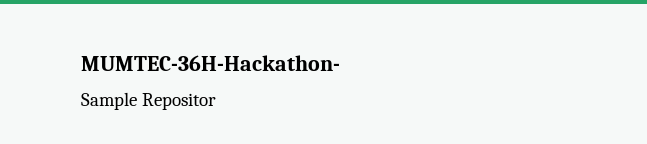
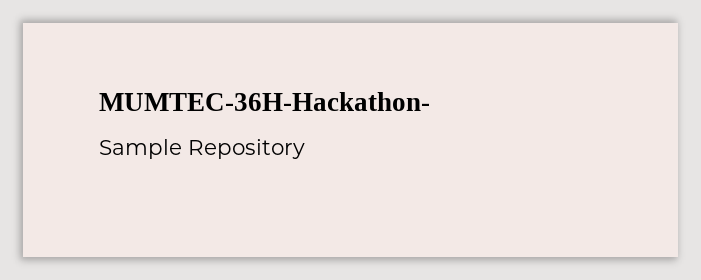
[142,93,217,110] Repositor -> [188,139,305,159] Repository

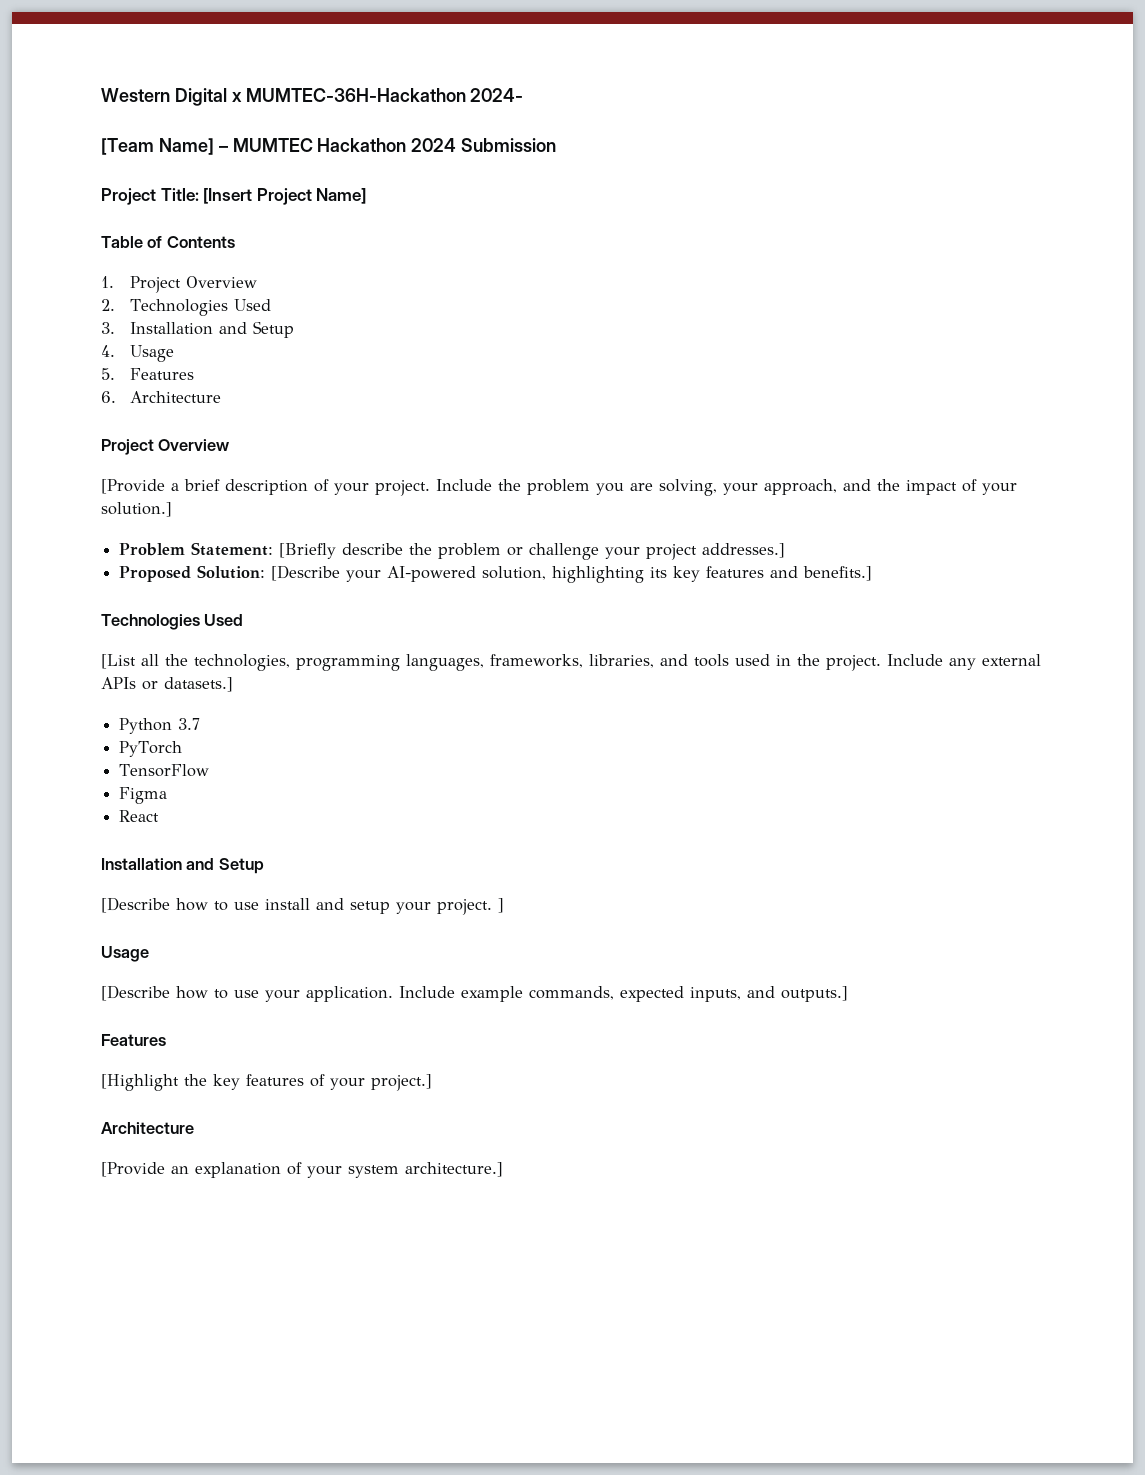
[99,92,430,111] [99,139,305,159] MUMTEC-36H-Hackathon- // Sample Repository -> [101,88,524,106] [101,138,557,155] [101,188,367,205] [101,236,235,248] [101,276,257,293] [101,299,271,316] [101,321,294,338] [101,345,174,362] [101,368,194,380] [101,391,221,403] [101,439,230,455] [101,479,1017,496] [101,502,172,517] [119,542,786,560] [119,565,873,583] [101,614,244,630] [101,654,1041,671] [101,677,233,692] [119,718,201,734] [119,741,183,757] [119,764,210,777] [119,787,168,804] [119,810,160,822] [101,858,264,874] [101,897,504,915] [101,946,149,962] [101,985,848,1002] [101,1034,166,1046] [101,1074,432,1091] [101,1122,194,1134] [101,1162,503,1178] Western Digital x MUMTEC-36H-Hackathon 2024- // [Team Name] – MUMTEC Hackathon 2024 Submission // Project Title: [Insert Project Name] // Table of Contents // 1. Project Overview // 2. Technologies Used // 3. Installation and Setup // 4. Usage // 5. Features // 6. Architecture // Project Overview // [Provide a brief description of your project. Include the problem you are solving, your approach, and the impact of your solution.] // Problem Statement: [Briefly describe the problem or challenge your project addresses.] // Proposed Solution: [Describe your AI-powered solution, highlighting its key features and benefits.] // Technologies Used // [List all the technologies, programming languages, frameworks, libraries, and tools used in the project. Include any external APIs or datasets.] // Python 3.7 // PyTorch // TensorFlow // Figma // React // Installation and Setup // [Describe how to use install and setup your project. ] // Usage // [Describe how to use your application. Include example commands, expected inputs, and outputs.] // Features // [Highlight the key features of your project.] // Architecture // [Provide an explanation of your system architecture.]

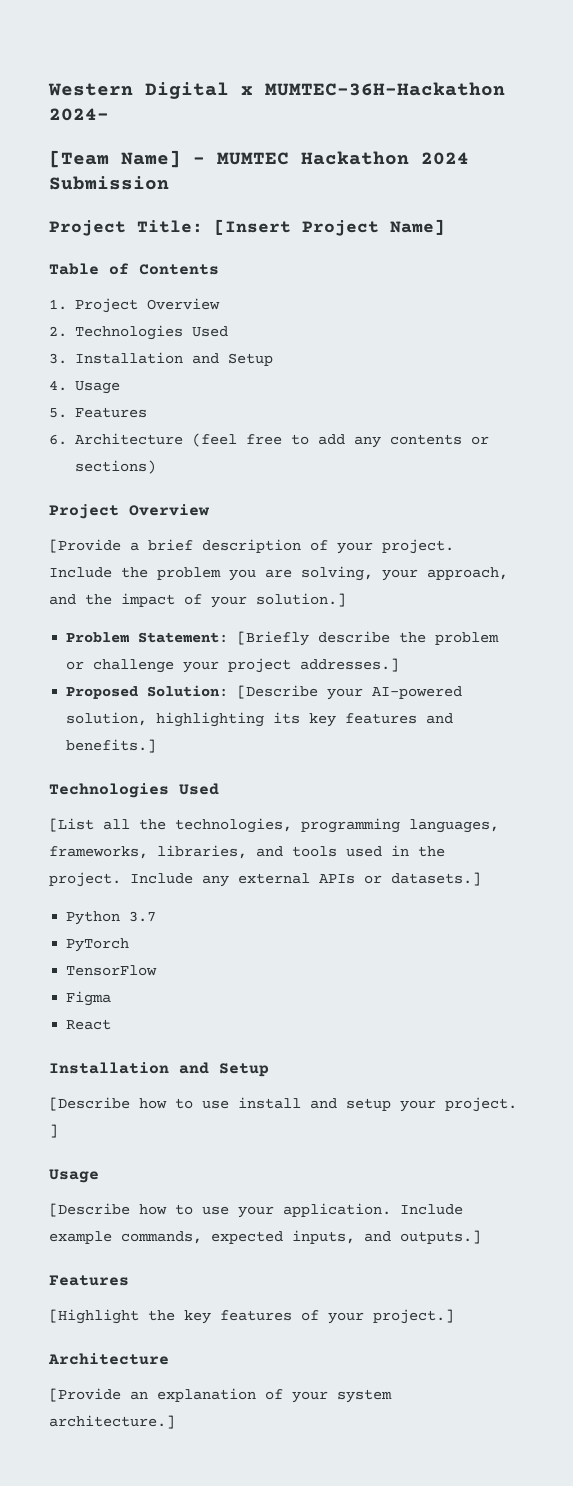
(221, 397) none -> [192,433,490,448] [75,460,157,474] (feel free to add any contents or sections)

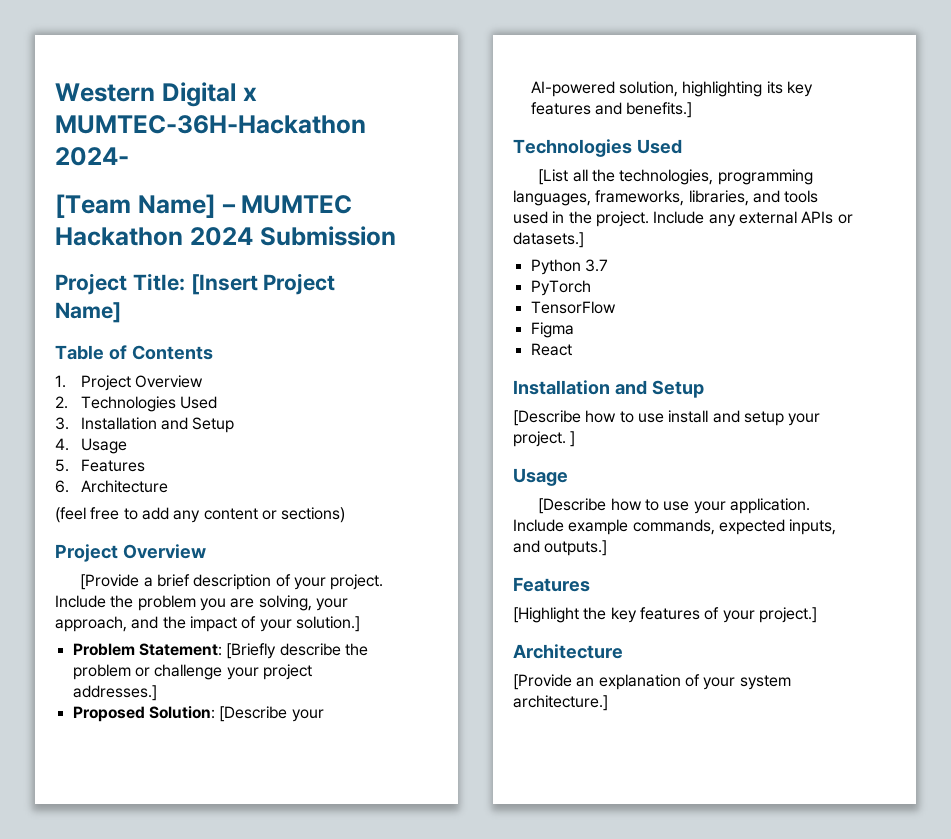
(184, 439) none -> (168, 486) //
[390,434,463,445] contents -> [203,508,258,520] content

